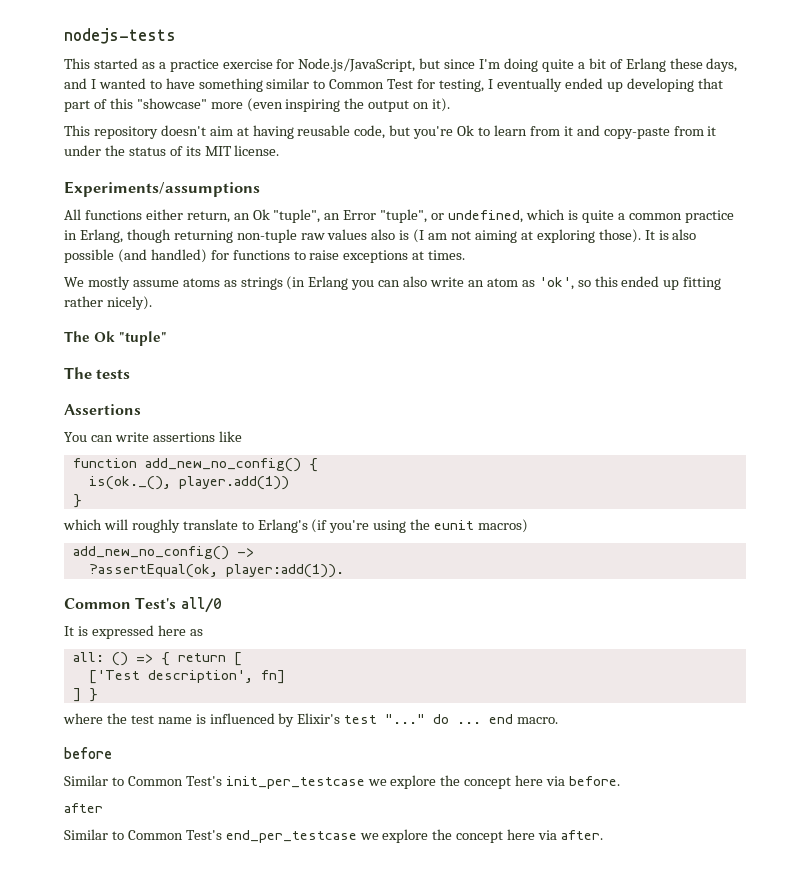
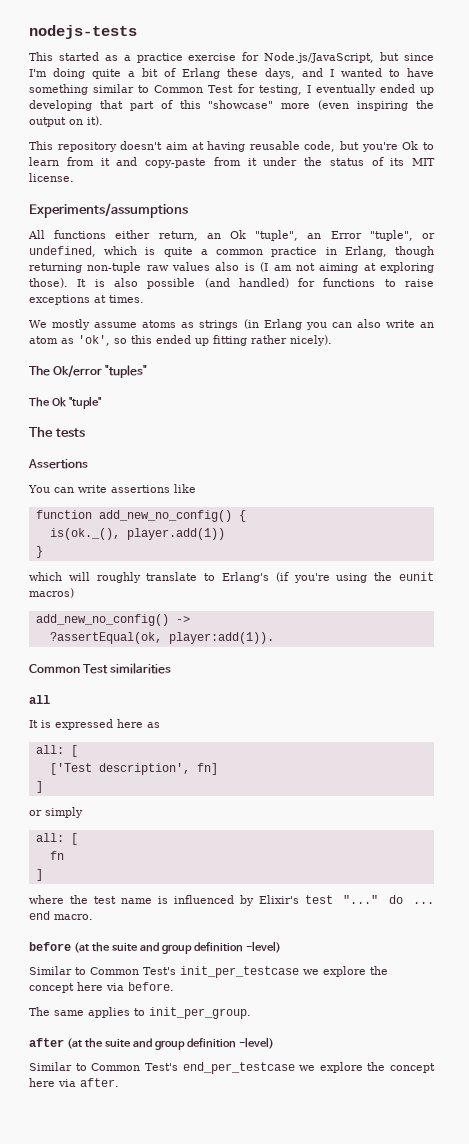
(152, 303) none -> [29,365,148,378] // The Ok/error "tuples"
[135,597,221,613] Test's all/0 -> [83,663,172,674] [29,695,50,704] Test similarities // all
[111,652,226,666] () => { return -> (64, 749) none
[88,688,98,702] } -> [29,807,83,818] [35,833,78,845] [49,851,64,860] [35,869,43,881] // or simply // all: [ // fn // ]
(112, 753) none -> [73,941,281,954] (at the suite and group definition -level)
[64,803,103,813] after -> [29,1007,251,1019] [29,1037,274,1050] The same applies to init_per_group. // after (at the suite and group definition -level)

